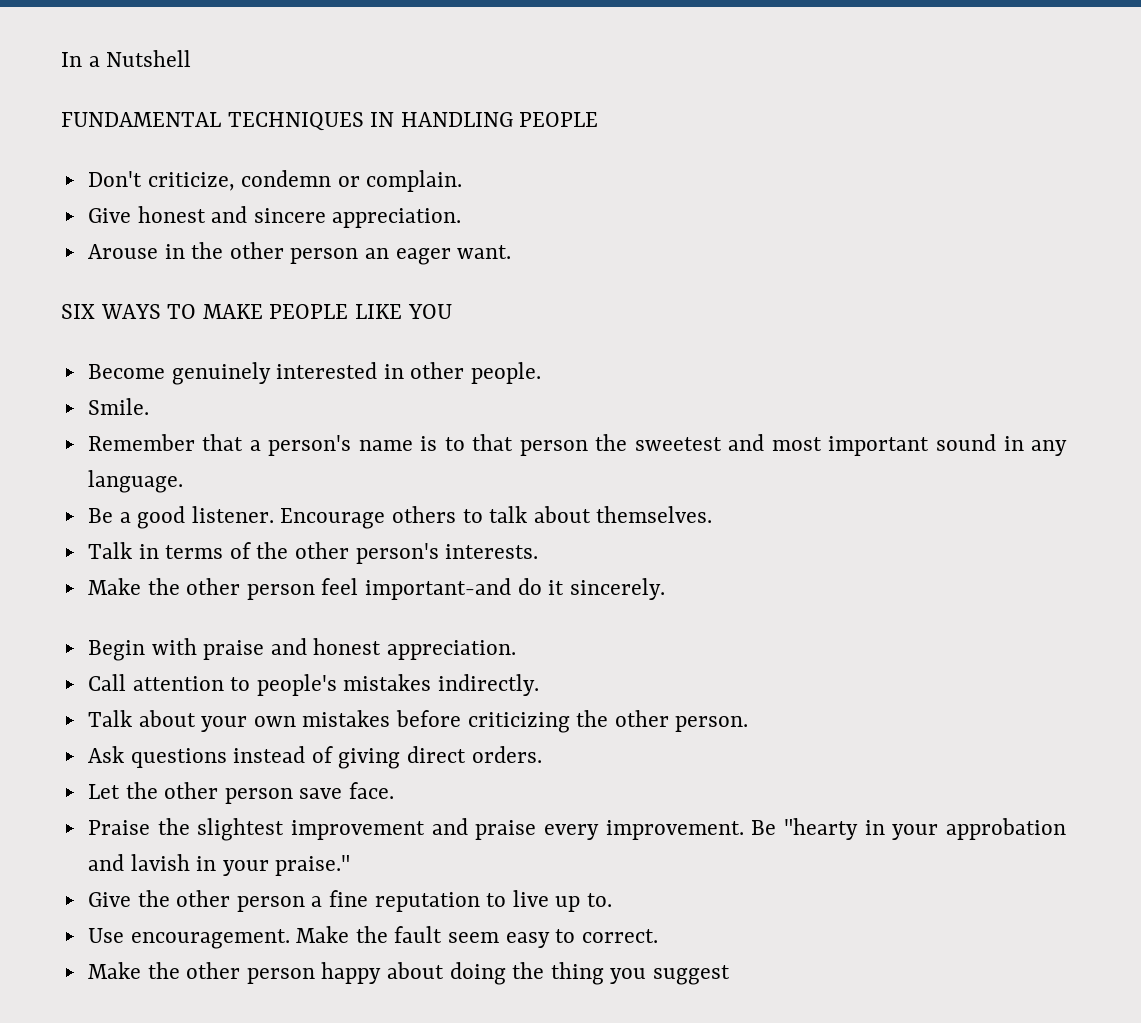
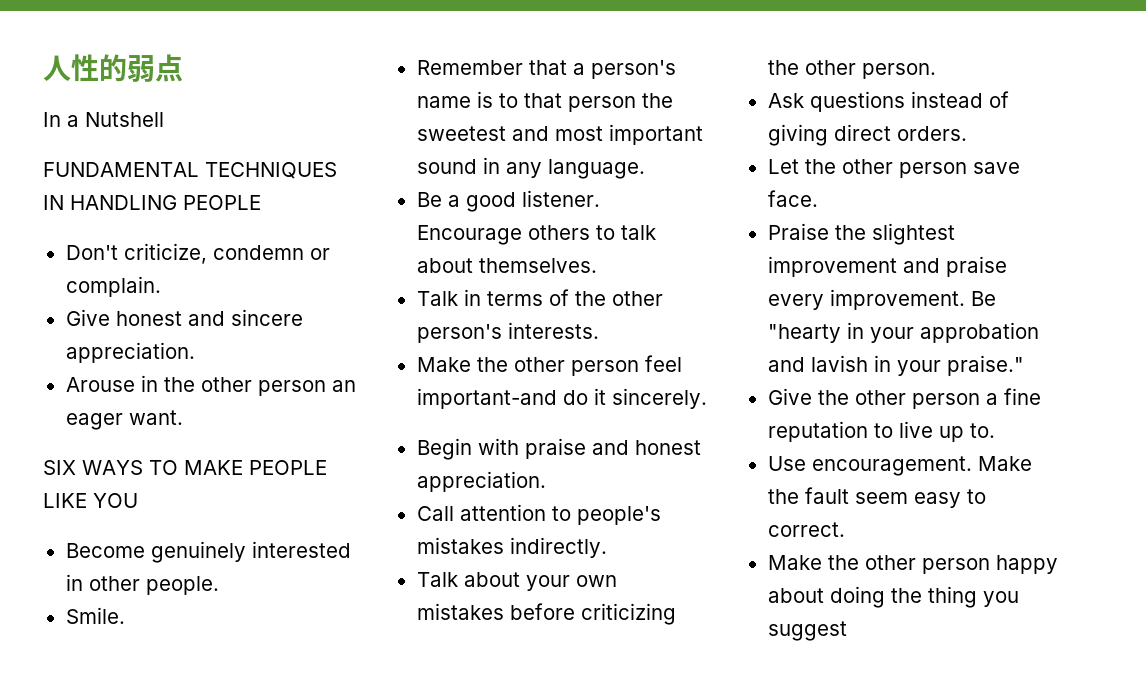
(61, 59) none -> [43,54,183,82] 人性的弱点 //

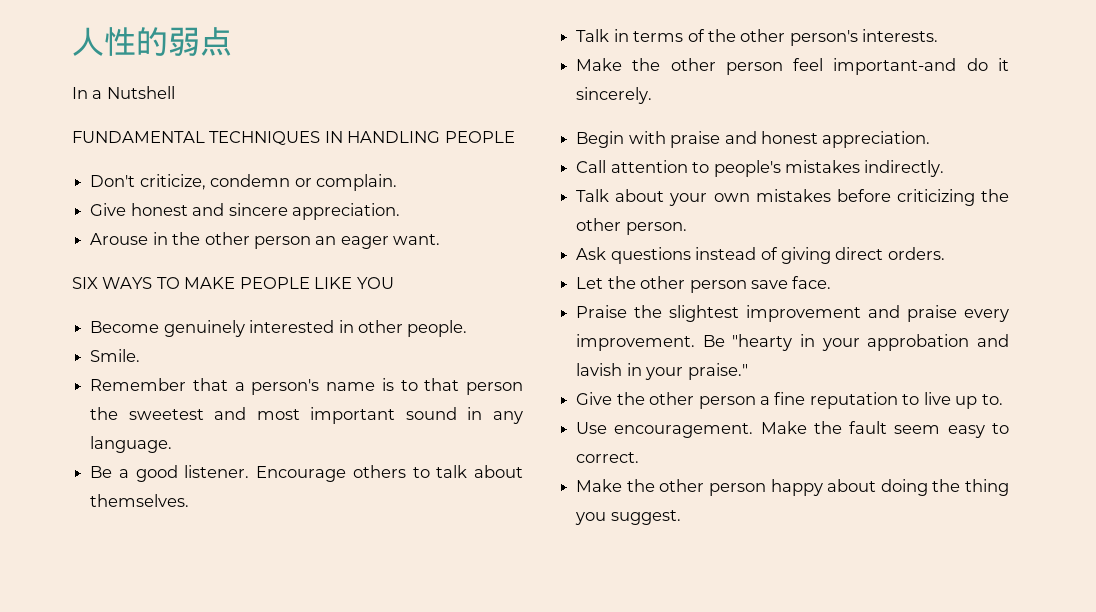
[767,621,847,641] suggest -> [610,510,681,525] suggest.

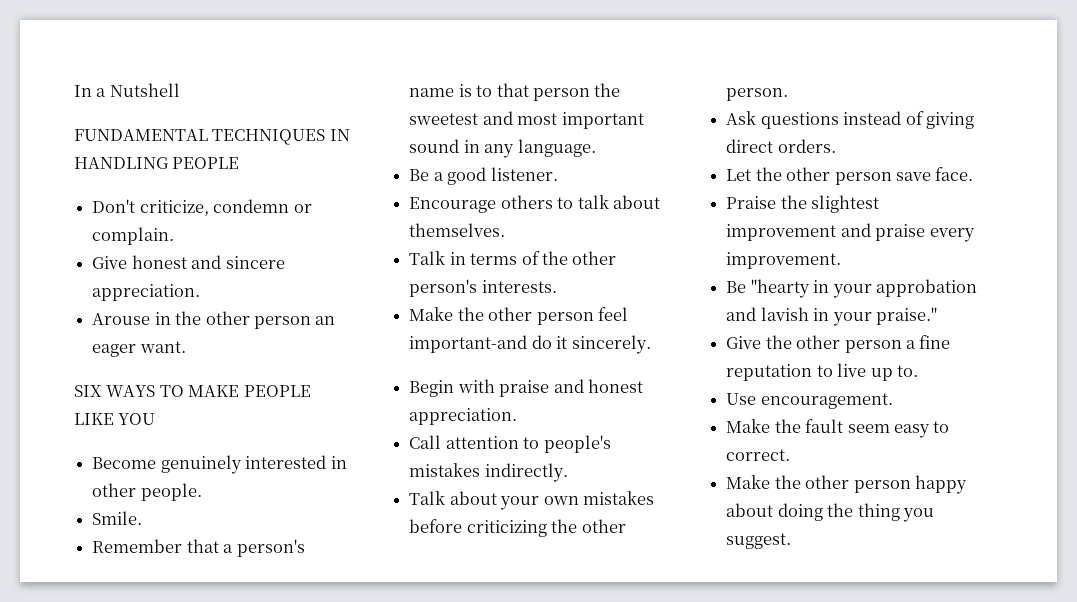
[72,27,232,56] 人性的弱点 // -> (74, 91) none
(250, 471) none -> (558, 174) //
(696, 342) none -> (842, 260) //
(754, 430) none -> (893, 401) //

